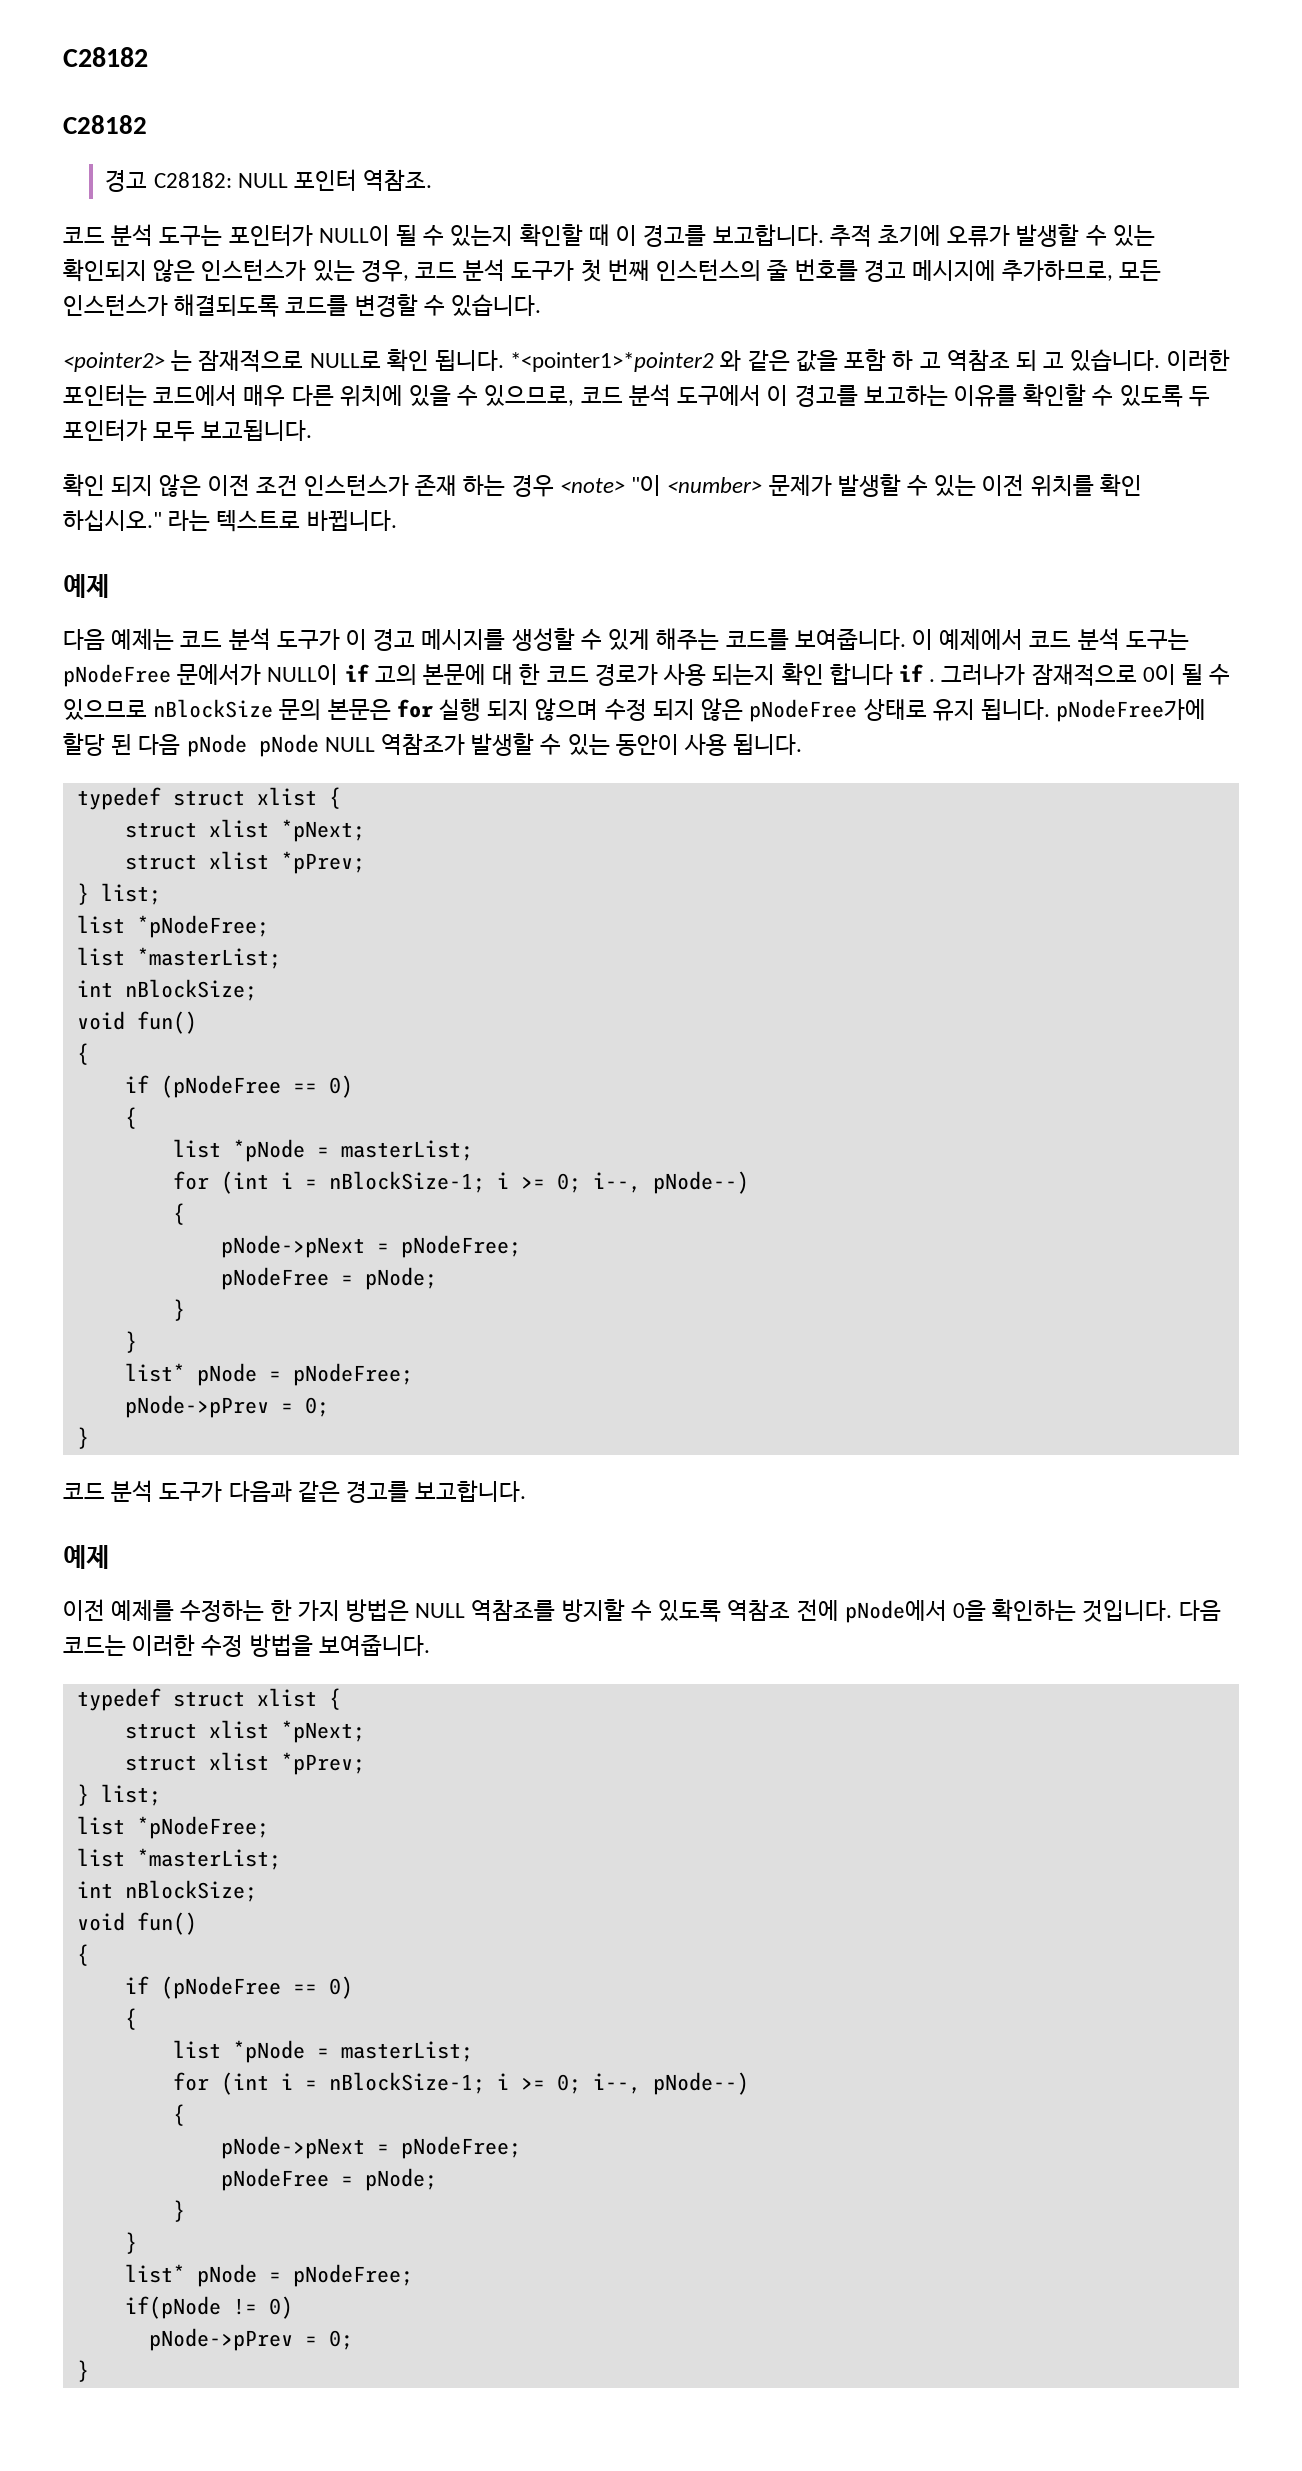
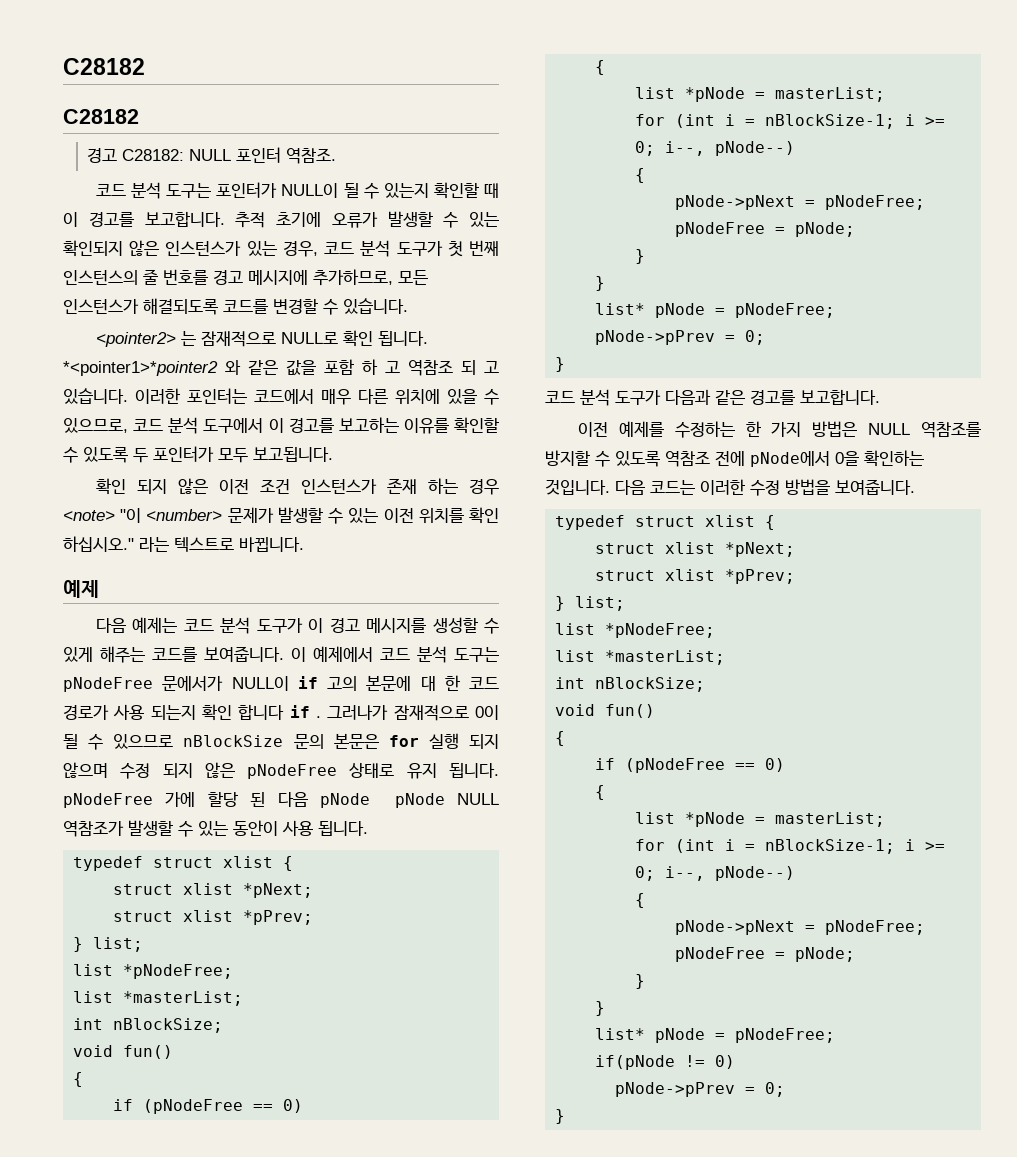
[1056,699,1207,722] pNodeFree가에 -> [63,792,196,808] pNodeFree 가에
[63,1545,109,1569] // 예제 -> (880, 397) none

